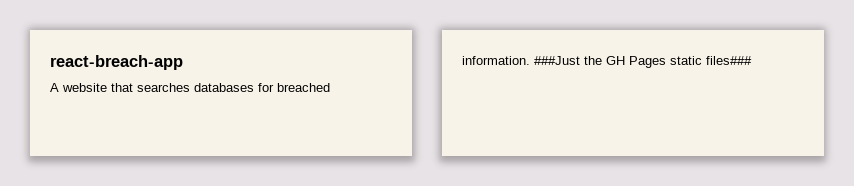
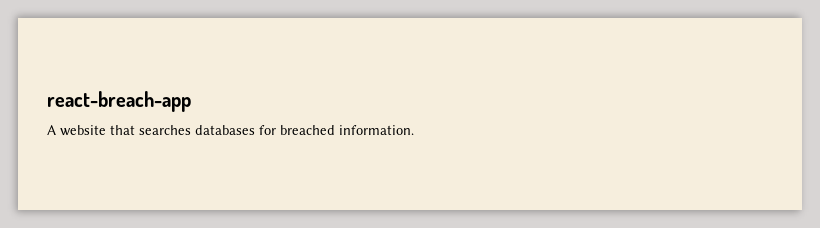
[534,56,752,68] ###Just the GH Pages static files### -> (414, 130) none

